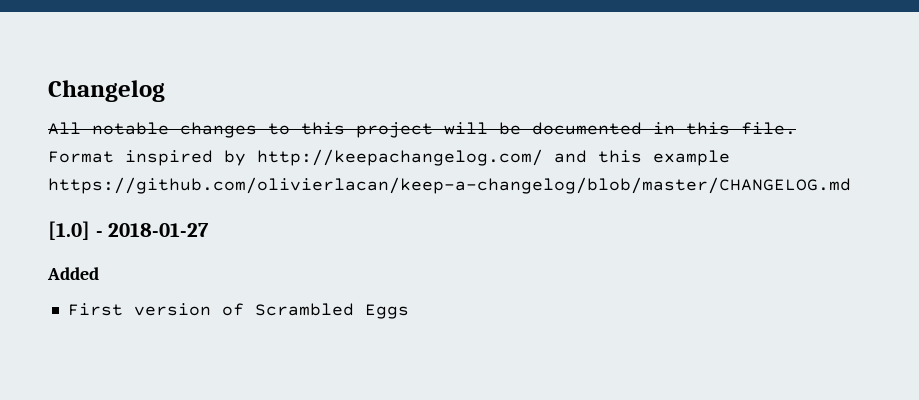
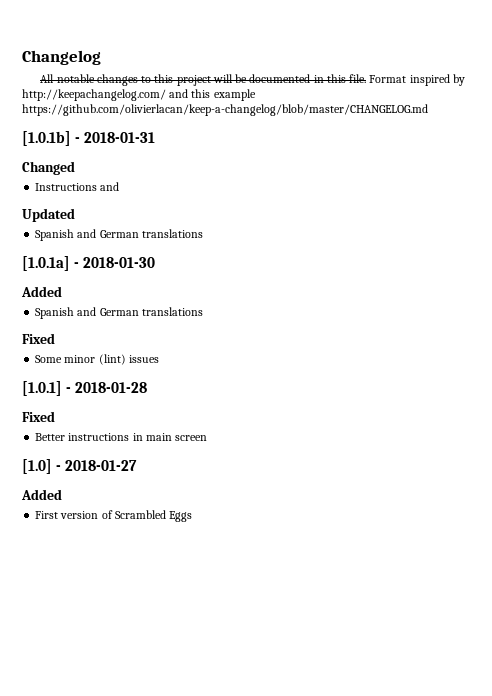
(851, 185) none -> [22,131,156,146] [22,161,75,175] [35,182,120,191] [22,208,75,222] [35,229,203,241] [22,256,156,271] [21,286,62,297] [35,307,203,319] [22,333,55,344] [35,354,159,365] [22,381,148,396] [22,411,55,422] [35,433,208,441] // [1.0.1b] - 2018-01-31 // Changed // Instructions and // Updated // Spanish and German translations // [1.0.1a] - 2018-01-30 // Added // Spanish and German translations // Fixed // Some minor (lint) issues // [1.0.1] - 2018-01-28 // Fixed // Better instructions in main screen

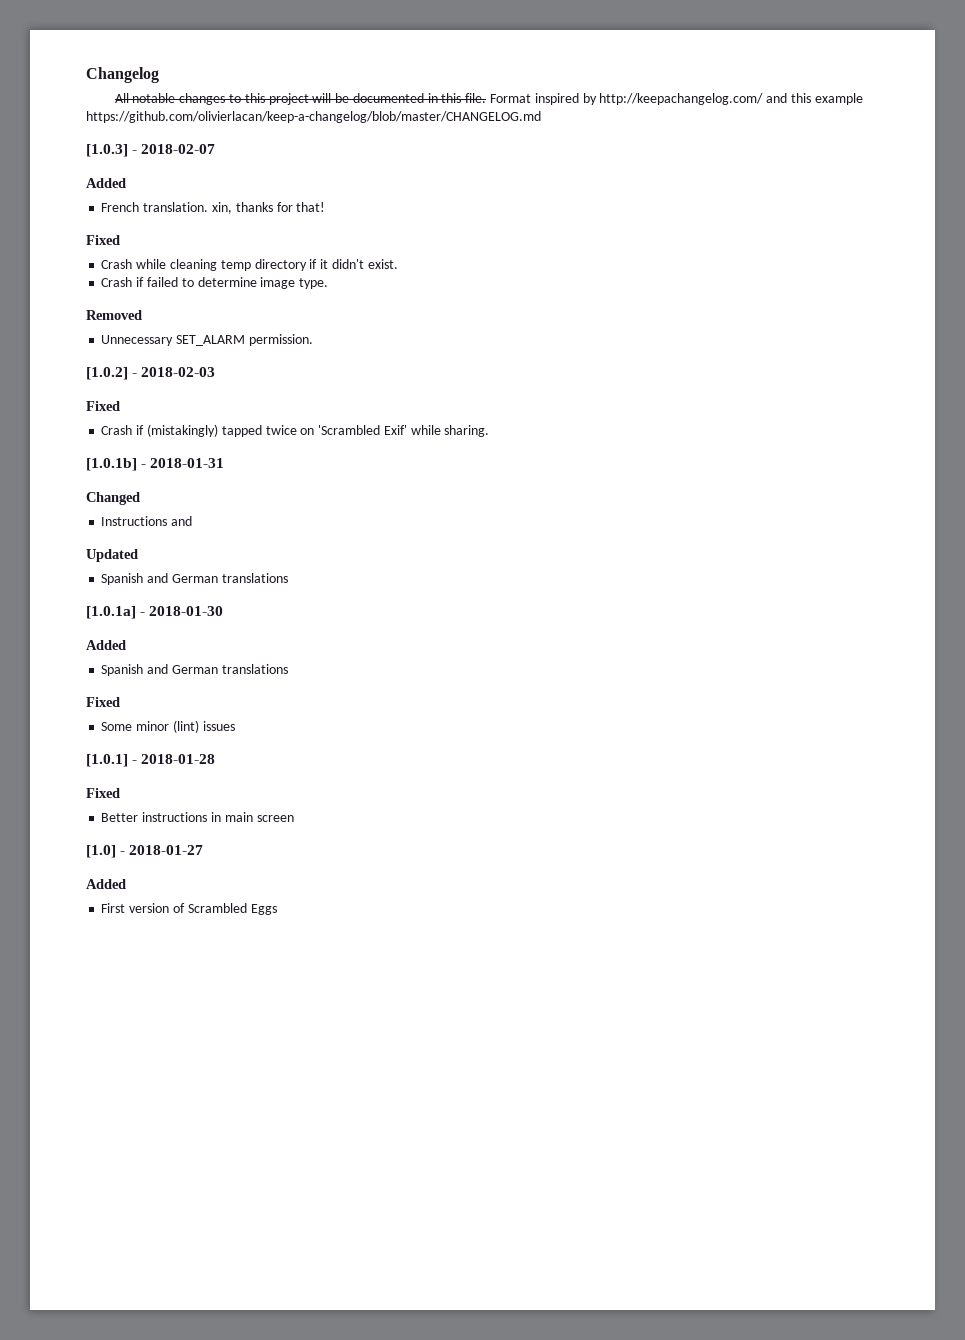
(428, 110) none -> [86,144,216,157] [86,178,126,188] [101,202,326,214] [86,235,120,245] [101,259,398,271] [101,277,329,289] [86,310,142,320] [101,334,313,346] [86,367,216,380] [86,401,120,411] [101,424,490,437] // [1.0.3] - 2018-02-07 // Added // French translation. xin, thanks for that! // Fixed // Crash while cleaning temp directory if it didn't exist. // Crash if failed to determine image type. // Removed // Unnecessary SET_ALARM permission. // [1.0.2] - 2018-02-03 // Fixed // Crash if (mistakingly) tapped twice on 'Scrambled Exif' while sharing.

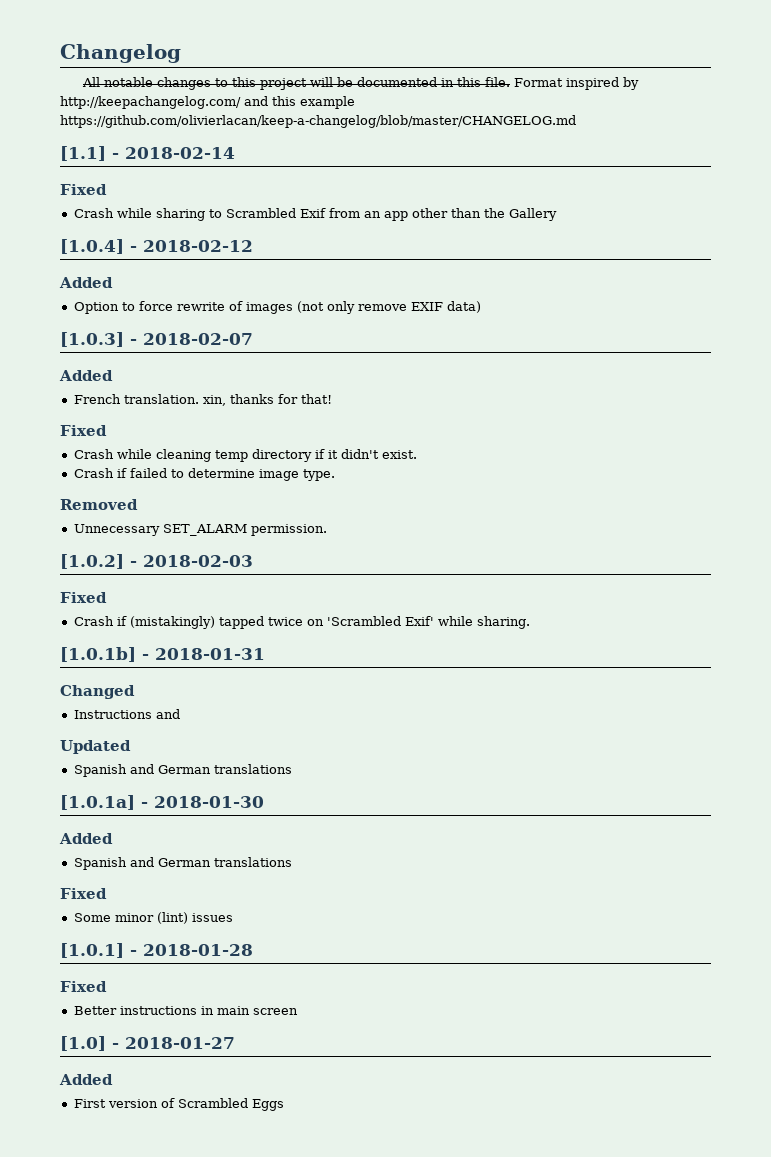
(541, 117) none -> [60,146,235,161] [60,184,107,195] [73,208,557,221] [60,239,253,254] [59,277,113,288] [73,301,481,314] // [1.1] - 2018-02-14 // Fixed // Crash while sharing to Scrambled Exif from an app other than the Gallery // [1.0.4] - 2018-02-12 // Added // Option to force rewrite of images (not only remove EXIF data)

